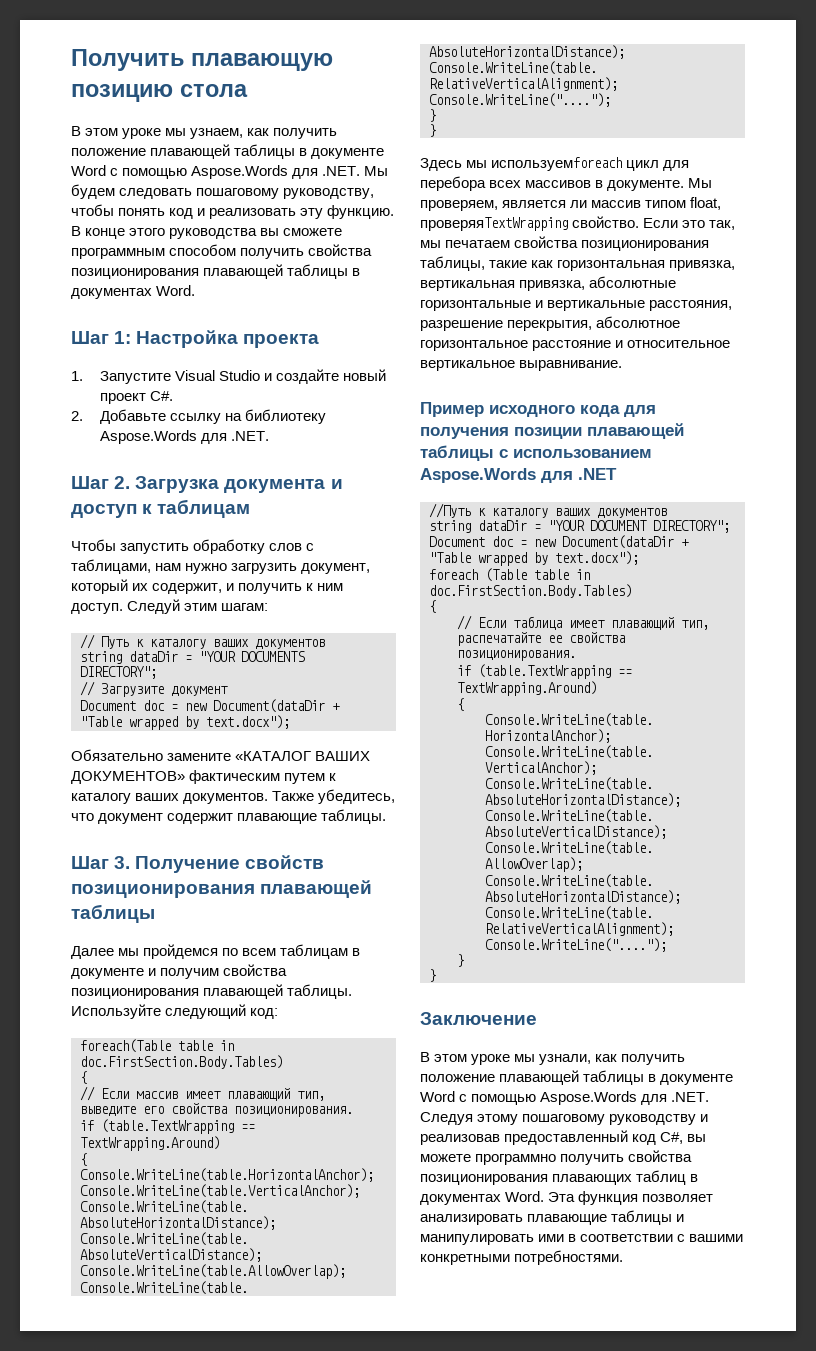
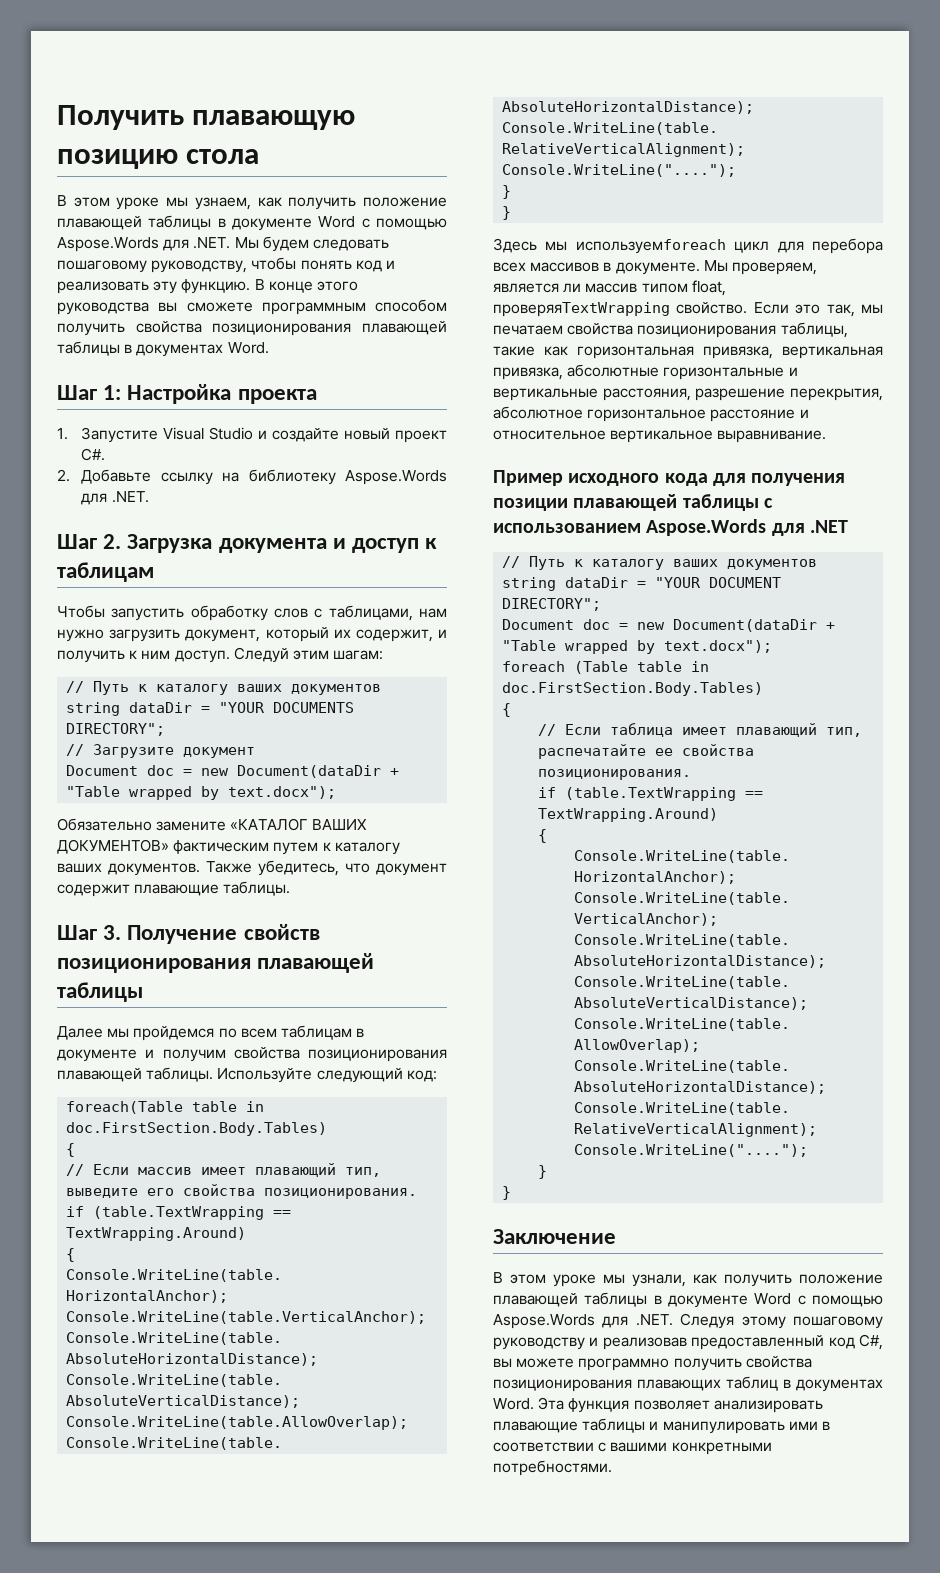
[429,503,471,518] //Путь -> [502,556,566,570] // Путь

